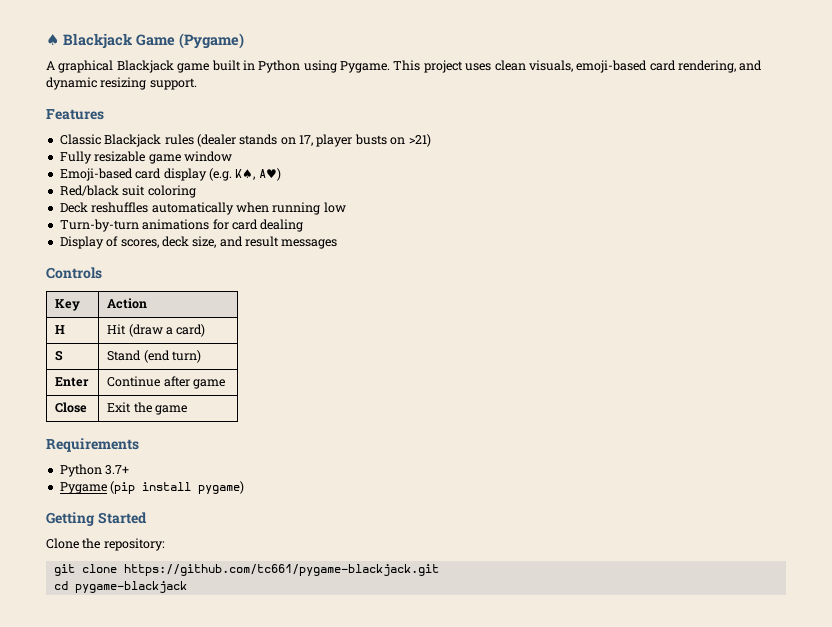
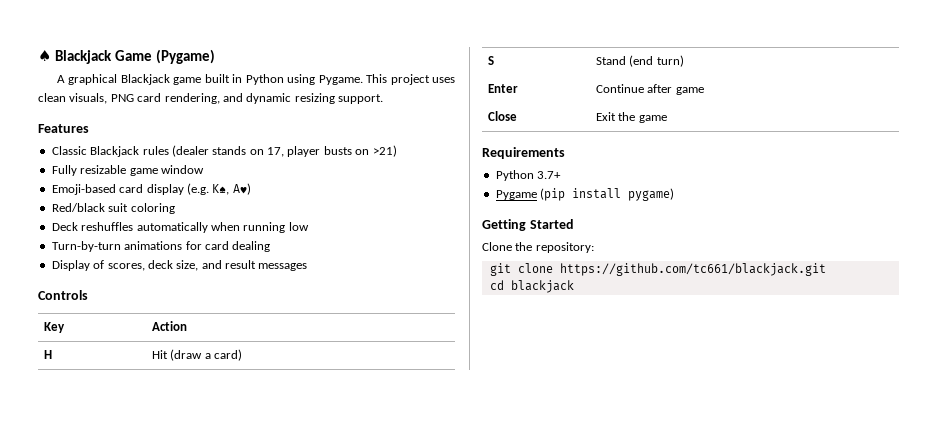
[576,60,648,73] emoji-based -> [110,94,134,102] PNG
[123,564,439,576] https://github.com/tc661/pygame-blackjack.git -> [559,263,826,276] https://github.com/tc661/blackjack.git
[74,581,187,593] pygame-blackjack -> [510,280,574,293] blackjack

